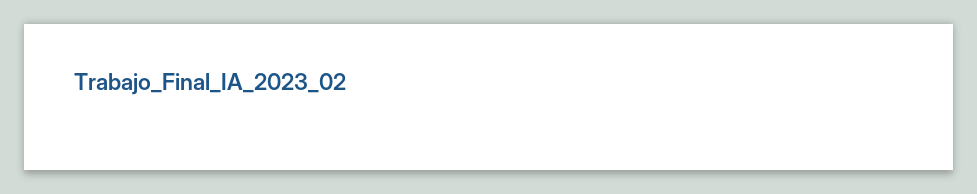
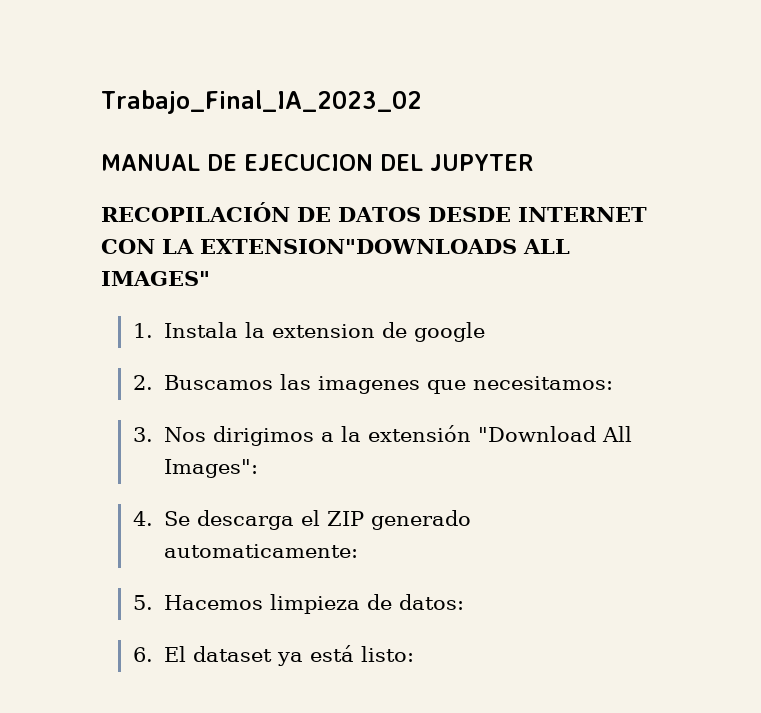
(346, 84) none -> [101,154,534,171] [101,202,647,222] [101,239,570,254] [101,271,210,286] [132,322,486,342] [132,374,614,394] [132,425,633,446] [164,459,259,478] [132,510,472,530] [164,544,359,558] [132,594,465,614] [132,645,415,666] // MANUAL DE EJECUCION DEL JUPYTER // RECOPILACIÓN DE DATOS DESDE INTERNET CON LA EXTENSION"DOWNLOADS ALL IMAGES" // 1. Instala la extension de google // 2. Buscamos las imagenes que necesitamos: // 3. Nos dirigimos a la extensión "Download All Images": // 4. Se descarga el ZIP generado automaticamente: // 5. Hacemos limpieza de datos: // 6. El dataset ya está listo:

